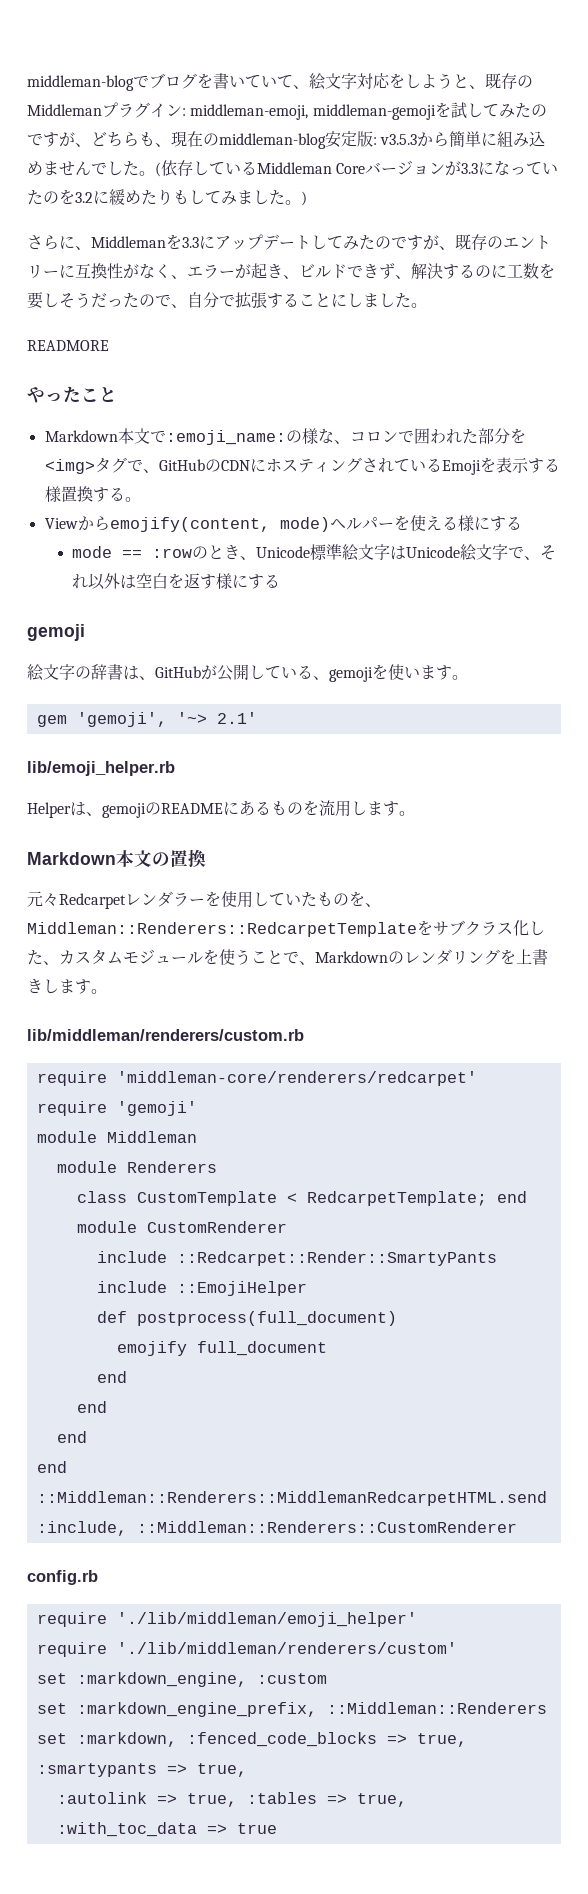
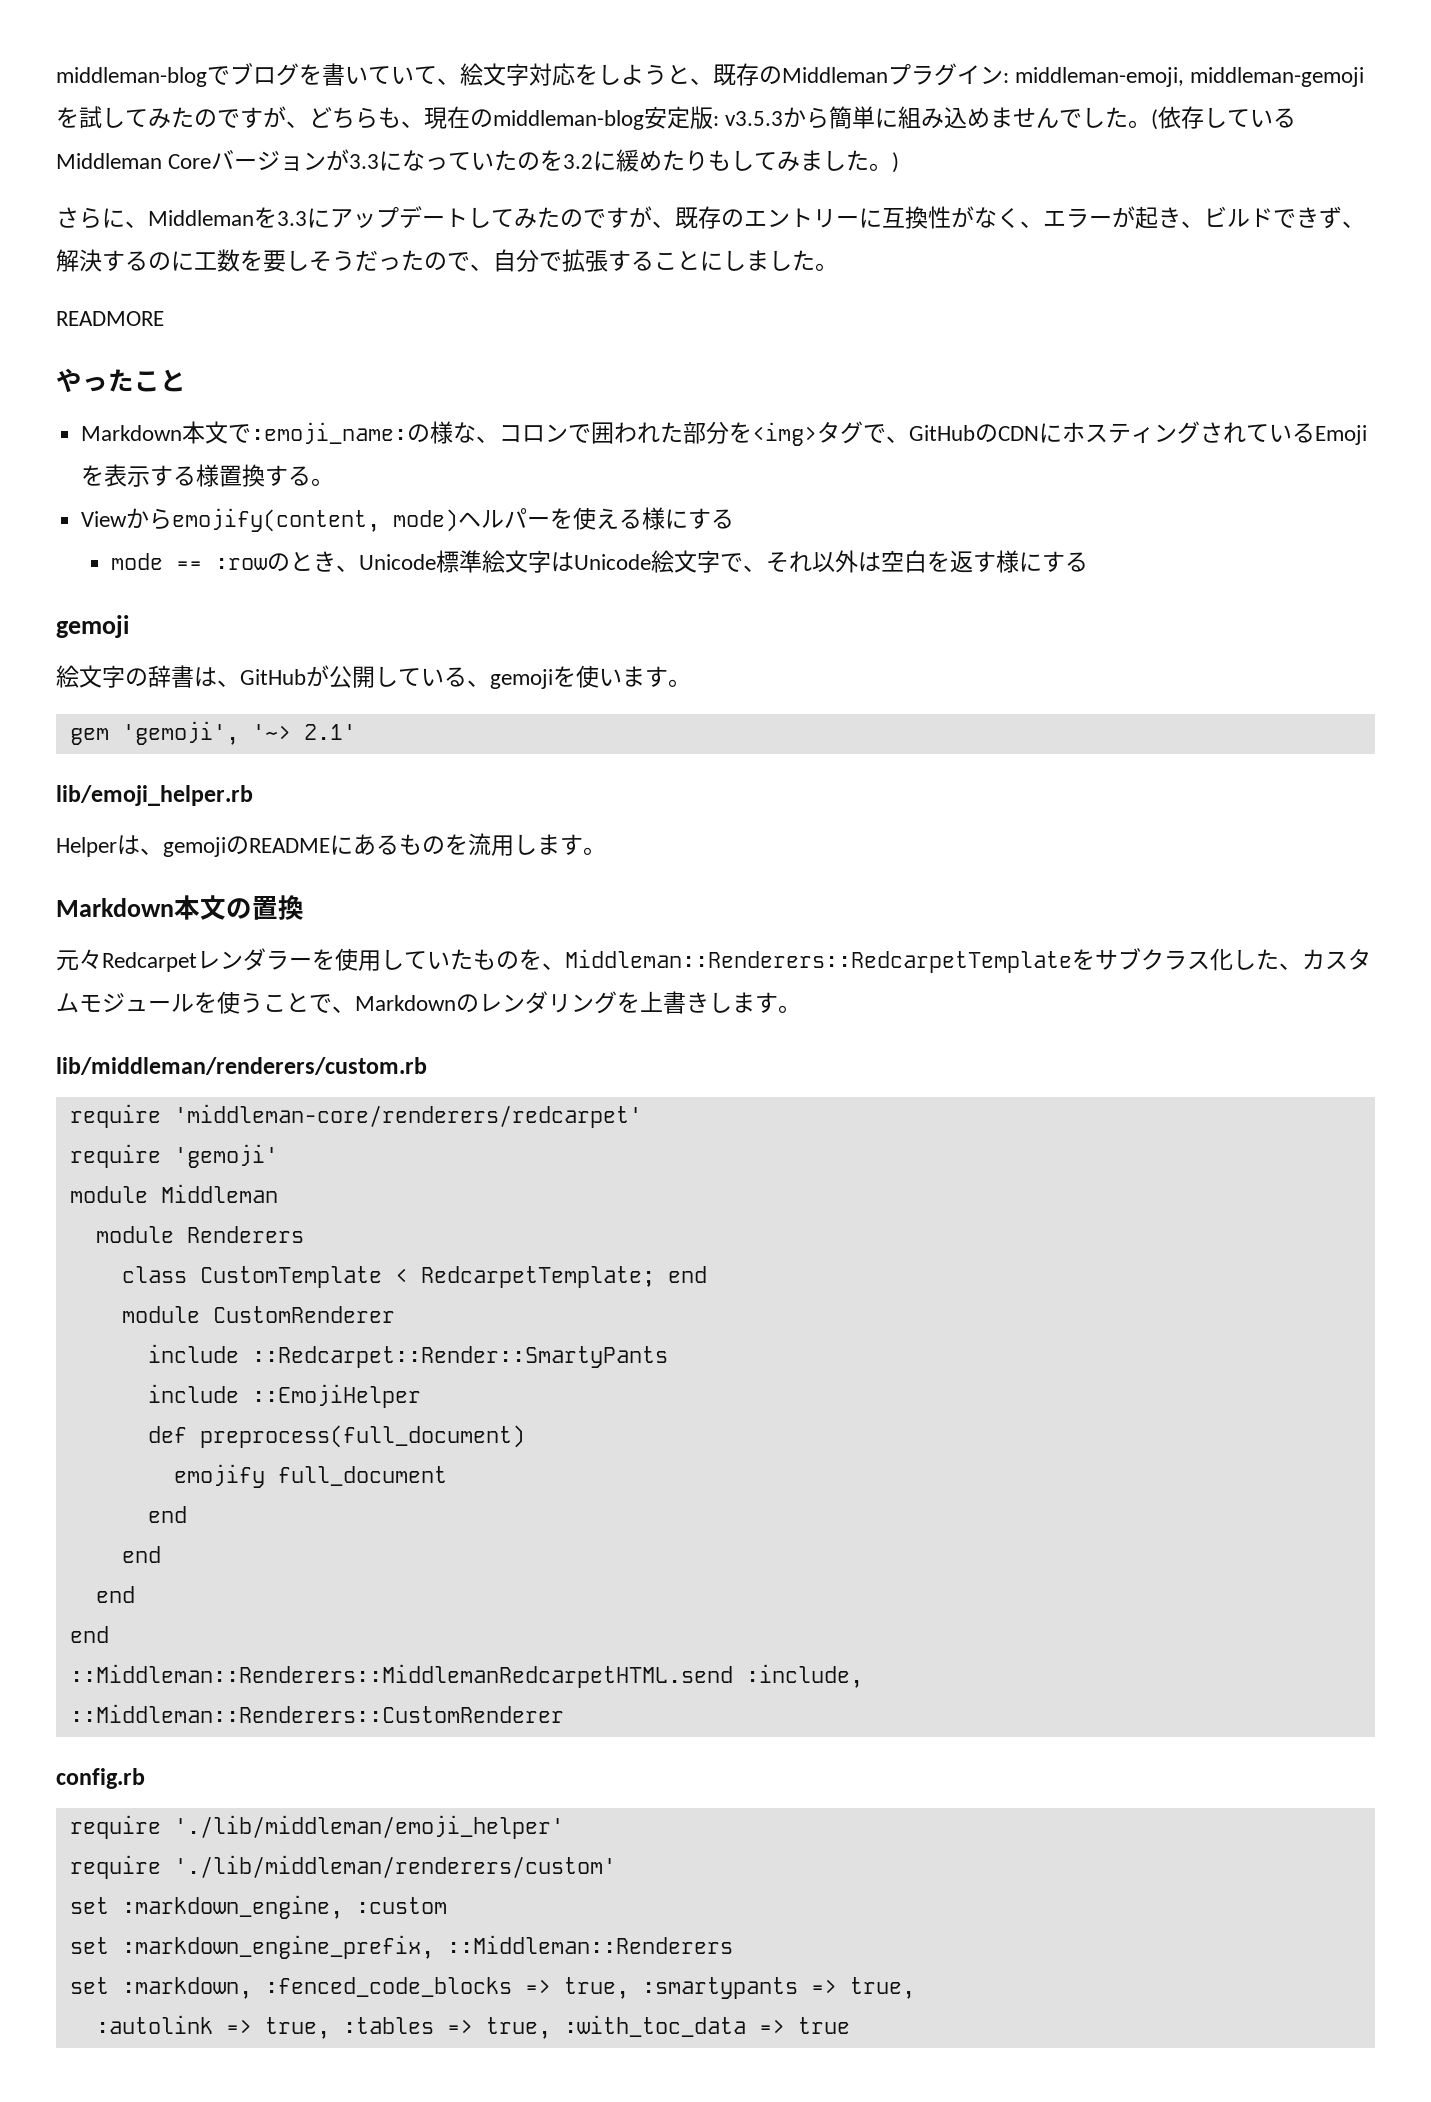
[136,1311,397,1326] postprocess(full_document) -> [199,1425,525,1448] preprocess(full_document)

